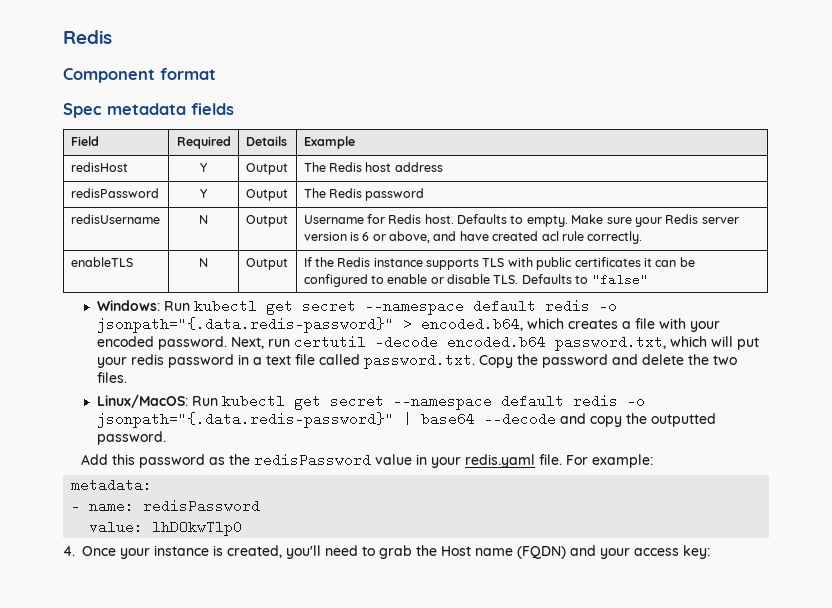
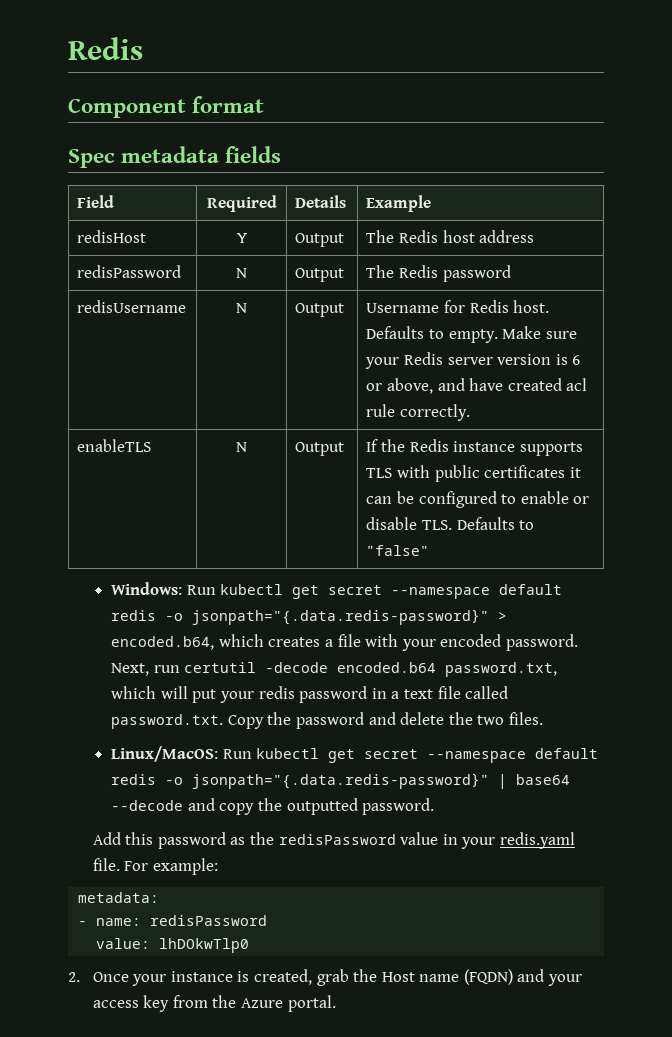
[200,189,208,198] Y -> [236,268,247,278] N
[63,546,75,556] 4. -> [68,972,80,982] 2.
[286,545,375,559] you'll need to -> (312, 977) none
[683,545,710,559] key: -> [143,995,336,1012] key from the Azure portal.

